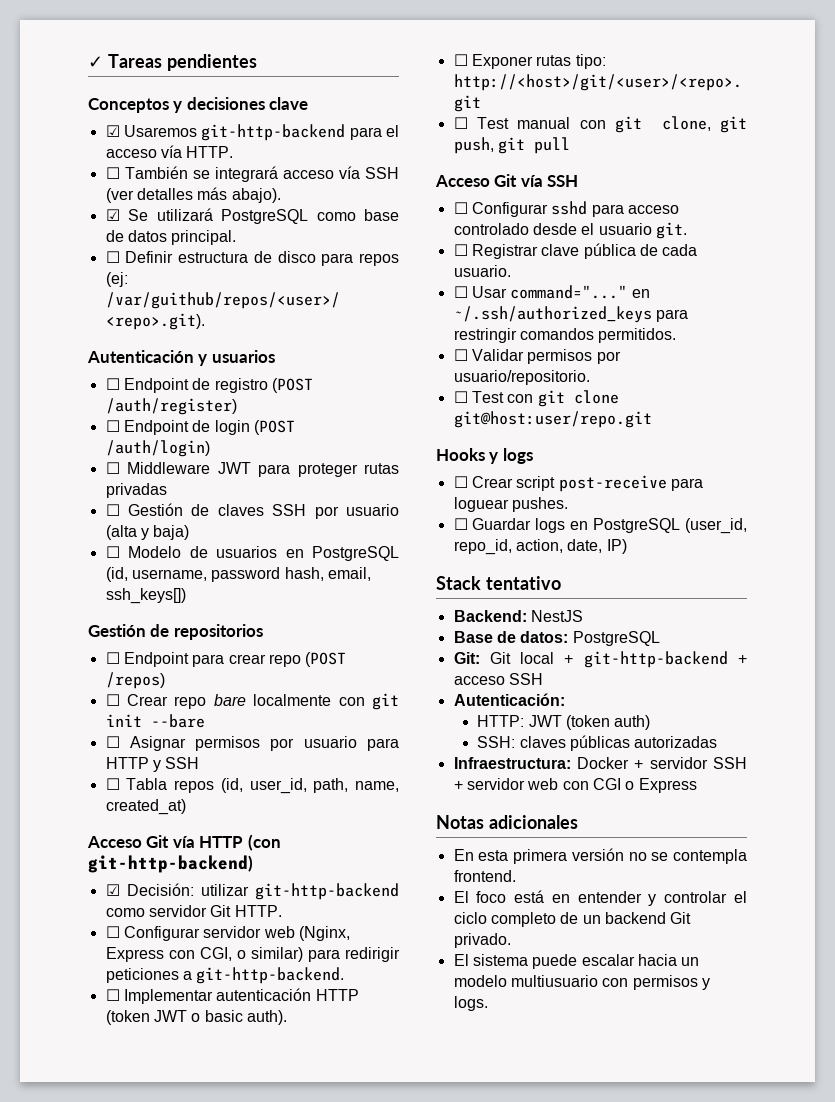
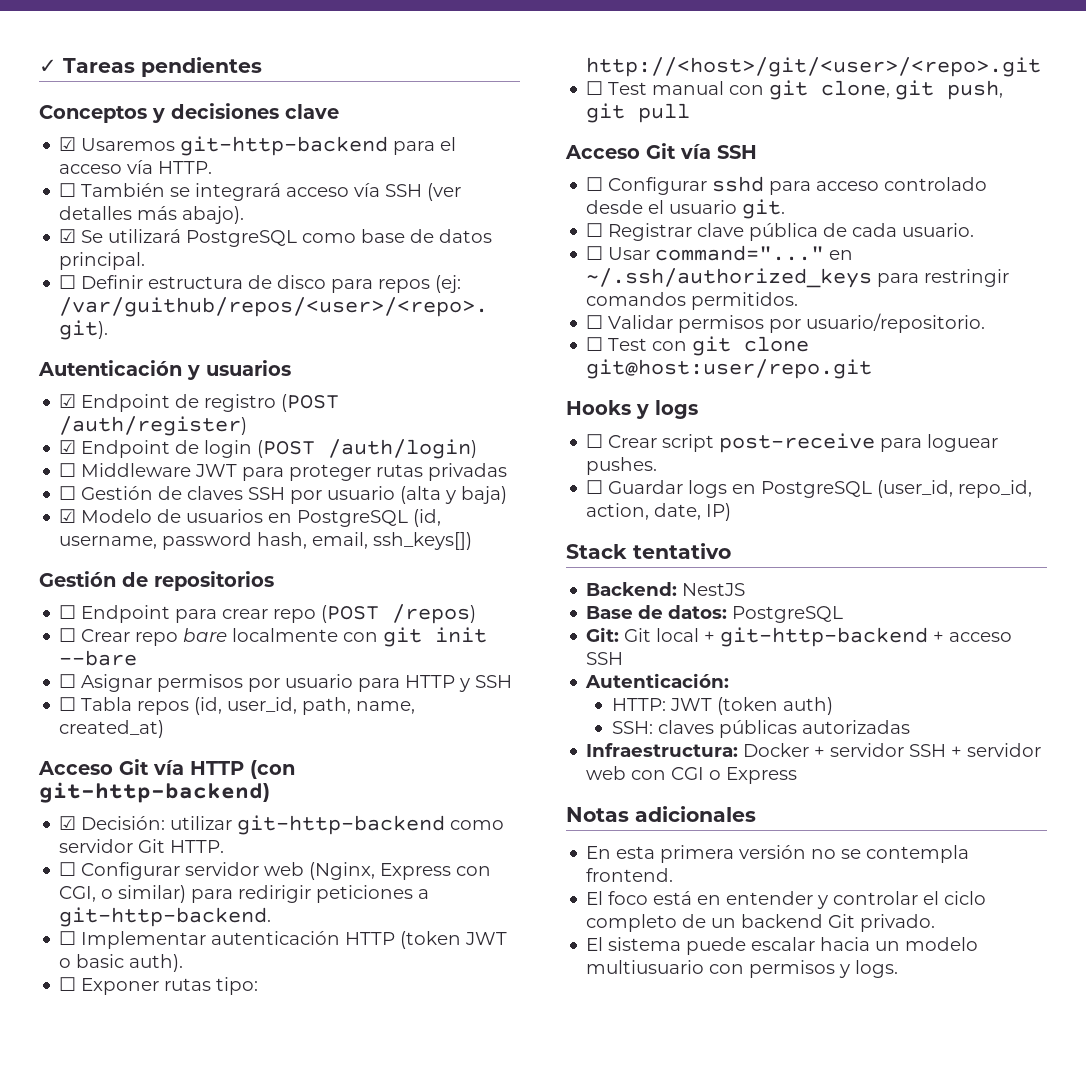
[105,378,120,390] ☐ -> [59,394,77,408] ☑
[105,420,120,432] ☐ -> [59,440,77,454] ☑
[105,546,120,558] ☐ -> [59,509,77,523] ☑

